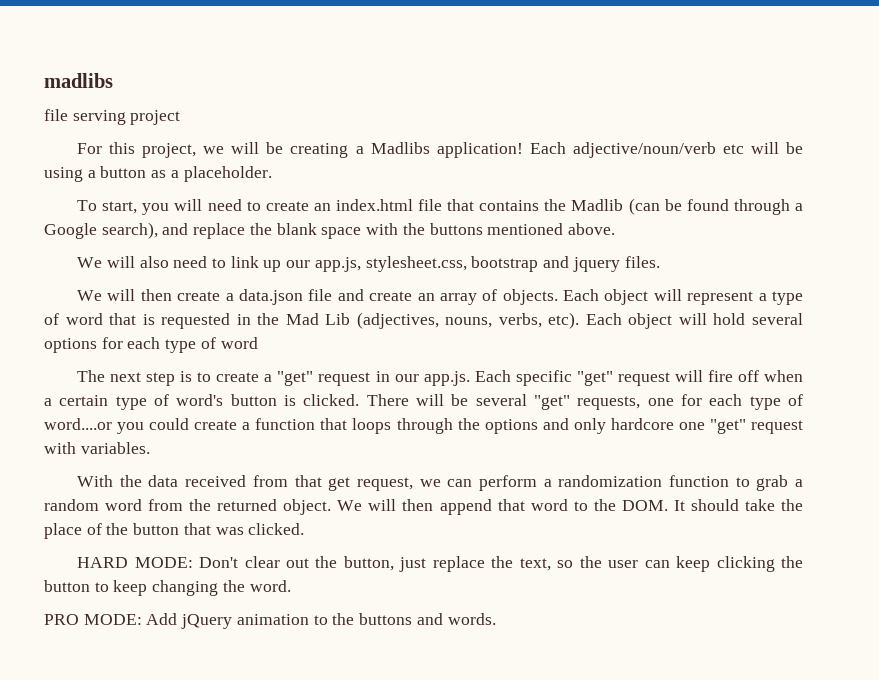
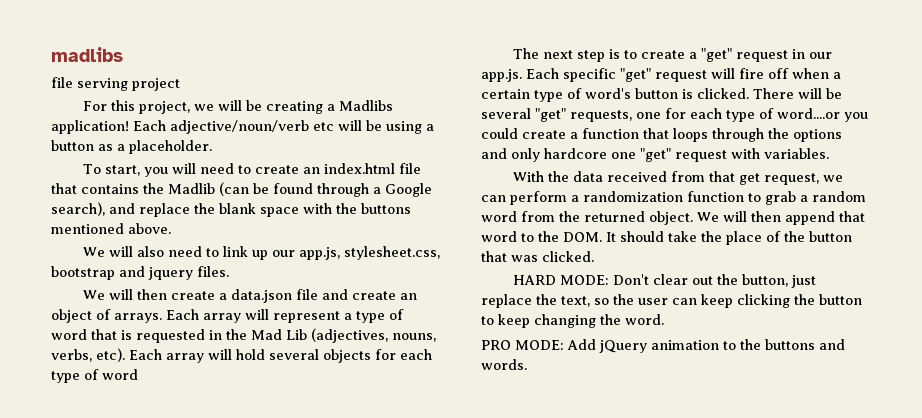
[439,289,649,305] array of objects. Each object -> [51,309,241,323] object of arrays. Each array
[628,313,673,329] object -> [166,353,204,363] array
[44,338,97,353] options -> [323,349,371,363] objects

